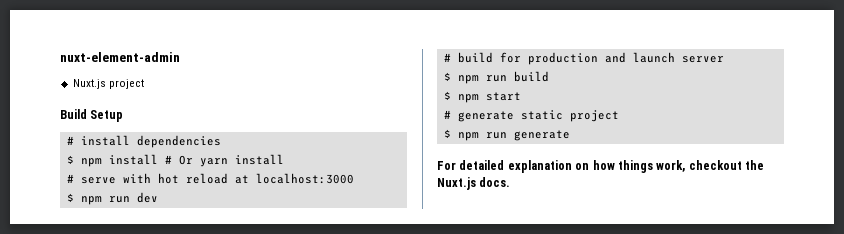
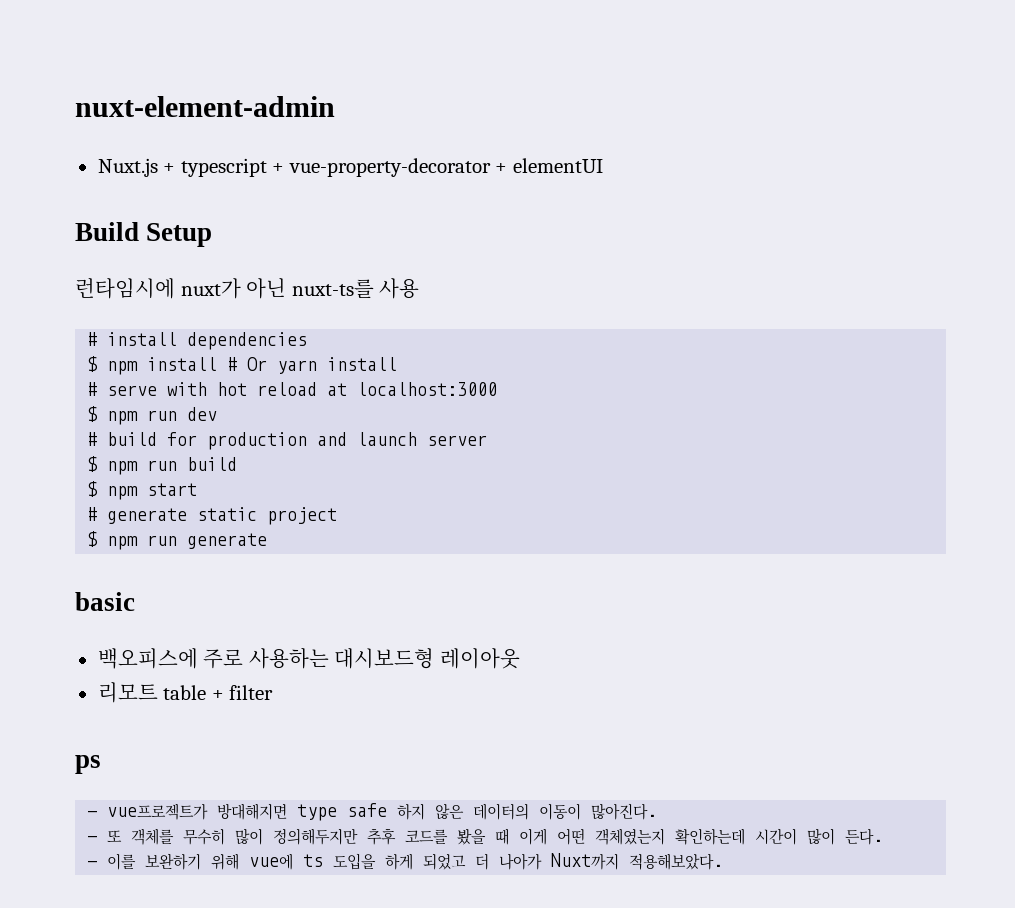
[108,79,144,89] [60,109,124,122] project // Build Setup -> [163,158,603,177] [75,222,213,247] [75,278,420,299] + typescript + vue-property-decorator + elementUI // Build Setup // 런타임시에 nuxt가 아닌 nuxt-ts를 사용
[437,160,764,173] [437,177,511,190] For detailed explanation on how things work, checkout the Nuxt.js docs. -> [75,592,135,611] [97,648,520,669] [97,682,274,703] [75,755,101,774] [87,803,658,821] [87,828,884,845] [87,853,724,870] basic // 백오피스에 주로 사용하는 대시보드형 레이아웃 // 리모트 table + filter // ps // - vue프로젝트가 방대해지면 type safe 하지 않은 데이터의 이동이 많아진다. // - 또 객체를 무수히 많이 정의해두지만 추후 코드를 봤을 때 이게 어떤 객체였는지 확인하는데 시간이 많이 든다. // - 이를 보완하기 위해 vue에 ts 도입을 하게 되었고 더 나아가 Nuxt까지 적용해보았다.

